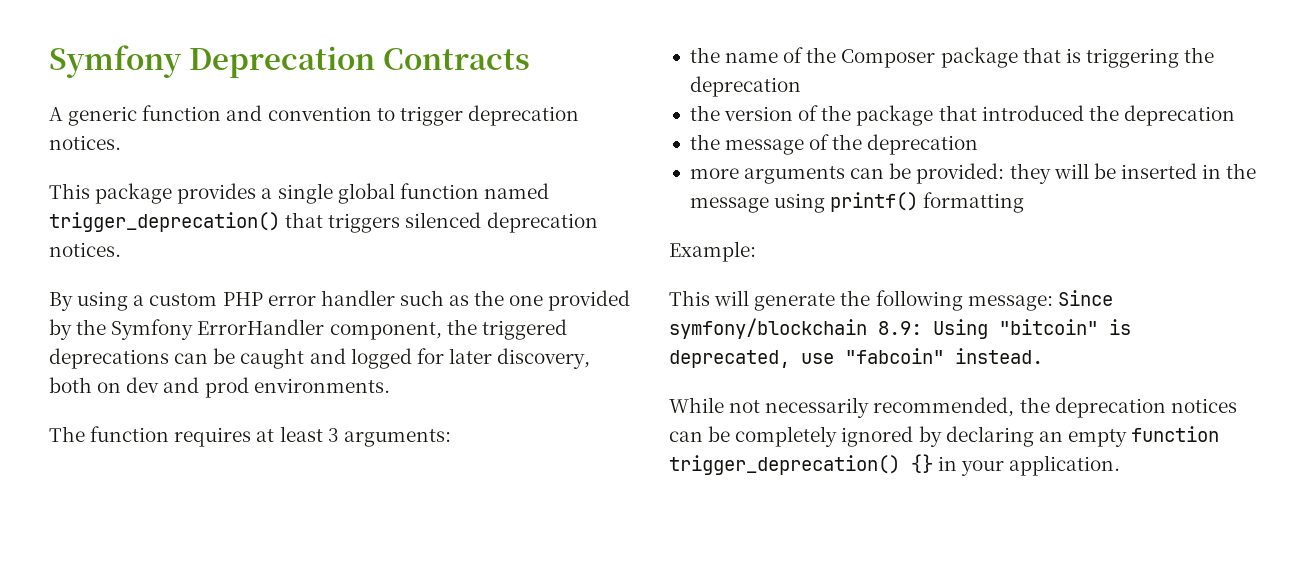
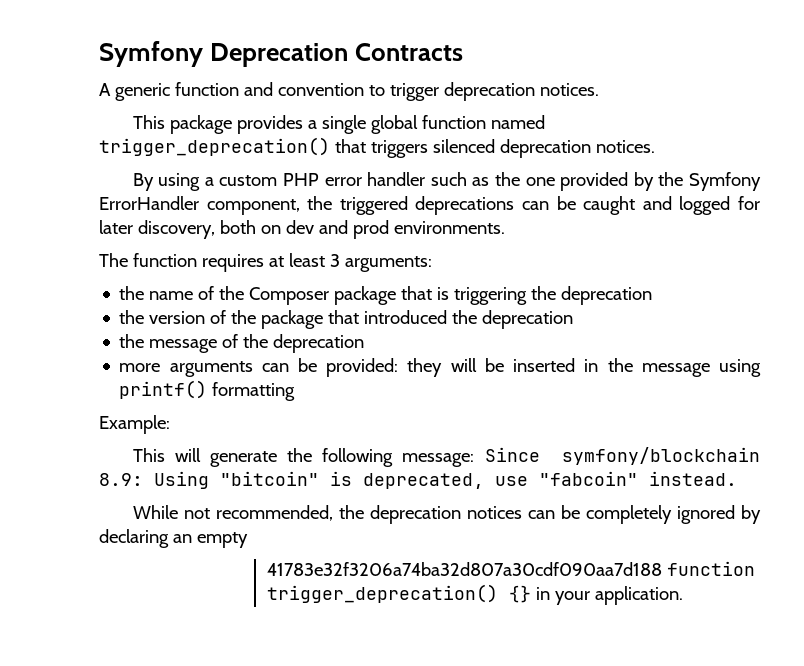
[765,397,870,418] necessarily -> (210, 513) none
(1127, 438) none -> [266,562,662,576] // 41783e32f3206a74ba32d807a30cdf090aa7d188

